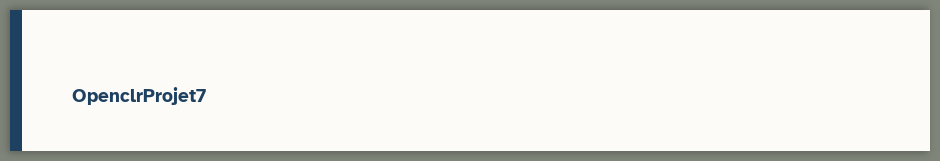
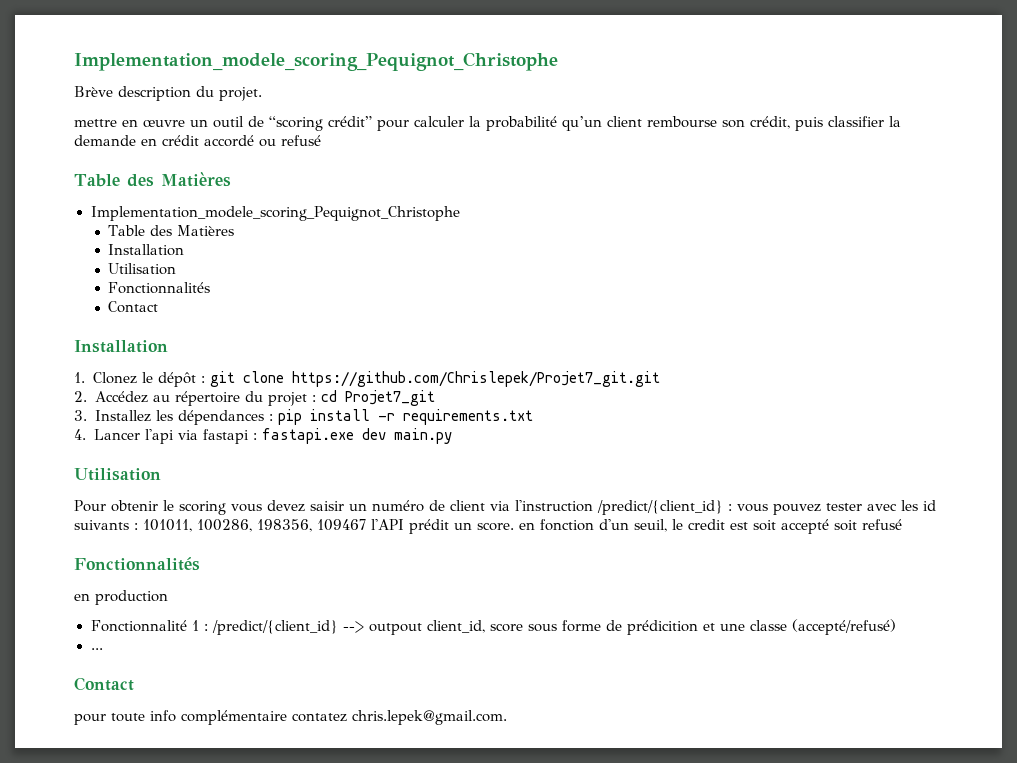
[72,87,206,105] OpenclrProjet7 -> [74,52,558,71] [74,86,262,101] [74,116,901,131] [74,135,321,147] [74,172,231,187] [90,206,460,221] [108,225,235,236] [108,244,185,256] [108,263,177,275] [108,282,211,294] [108,301,159,313] [74,340,168,353] [74,371,660,387] [74,390,435,406] [74,409,533,425] [74,428,452,444] [74,468,161,481] [74,500,936,515] [74,519,902,534] [74,557,200,571] [74,590,168,605] [90,619,896,635] [90,648,103,650] [74,677,134,691] [74,710,507,725] Implementation_modele_scoring_Pequignot_Christophe // Brève description du projet. // mettre en œuvre un outil de “scoring crédit” pour calculer la probabilité qu’un client rembourse son crédit, puis classifier la demande en crédit accordé ou refusé // Table des Matières // Implementation_modele_scoring_Pequignot_Christophe // Table des Matières // Installation // Utilisation // Fonctionnalités // Contact // Installation // 1. Clonez le dépôt : git clone https://github.com/Chrislepek/Projet7_git.git // 2. Accédez au répertoire du projet : cd Projet7_git // 3. Installez les dépendances : pip install -r requirements.txt // 4. Lancer l'api via fastapi : fastapi.exe dev main.py // Utilisation // Pour obtenir le scoring vous devez saisir un numéro de client via l'instruction /predict/{client_id} : vous pouvez tester avec les id suivants : 101011, 100286, 198356, 109467 l'API prédit un score. en fonction d'un seuil, le credit est soit accepté soit refusé // Fonctionnalités // en production // Fonctionnalité 1 : /predict/{client_id} --> outpout client_id, score sous forme de prédicition et une classe (accepté/refusé) // ... // Contact // pour toute info complémentaire contatez chris.lepek@gmail.com.

